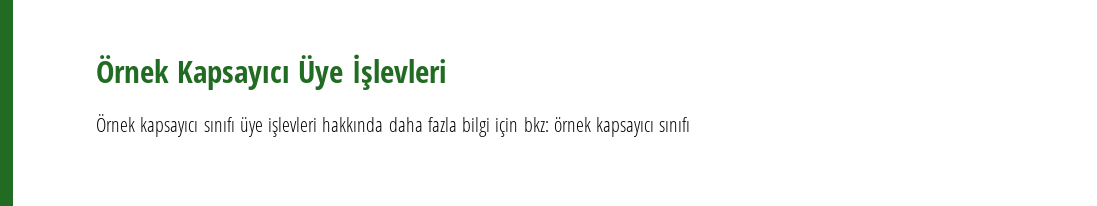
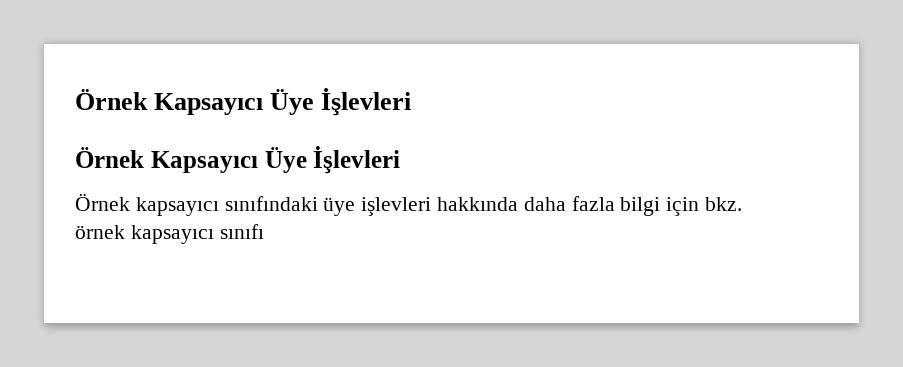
[96,54,447,90] Örnek Kapsayıcı Üye İşlevleri -> [75,88,412,116] [75,146,401,174] Örnek Kapsayıcı Üye İşlevleri // Örnek Kapsayıcı Üye İşlevleri
[203,117,235,132] sınıfı -> [224,196,318,211] sınıfındaki
[523,117,549,132] bkz: -> [705,197,743,211] bkz.

